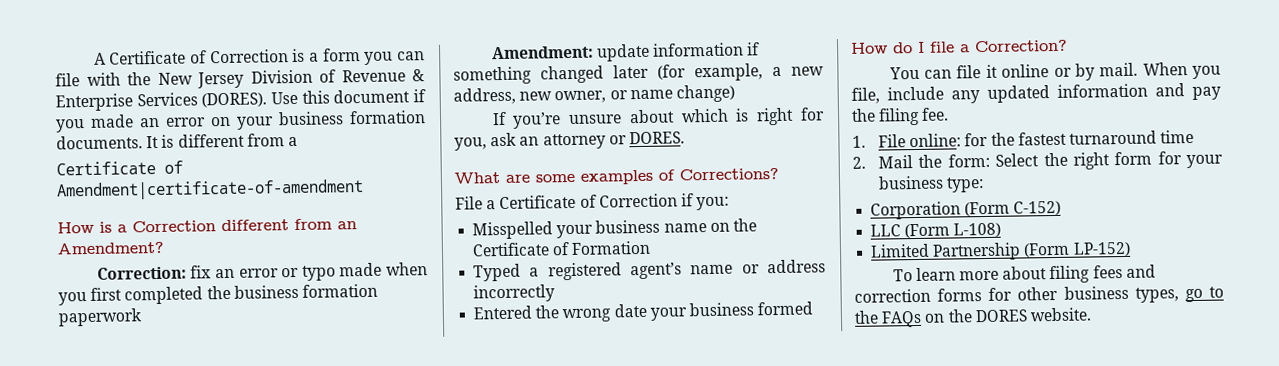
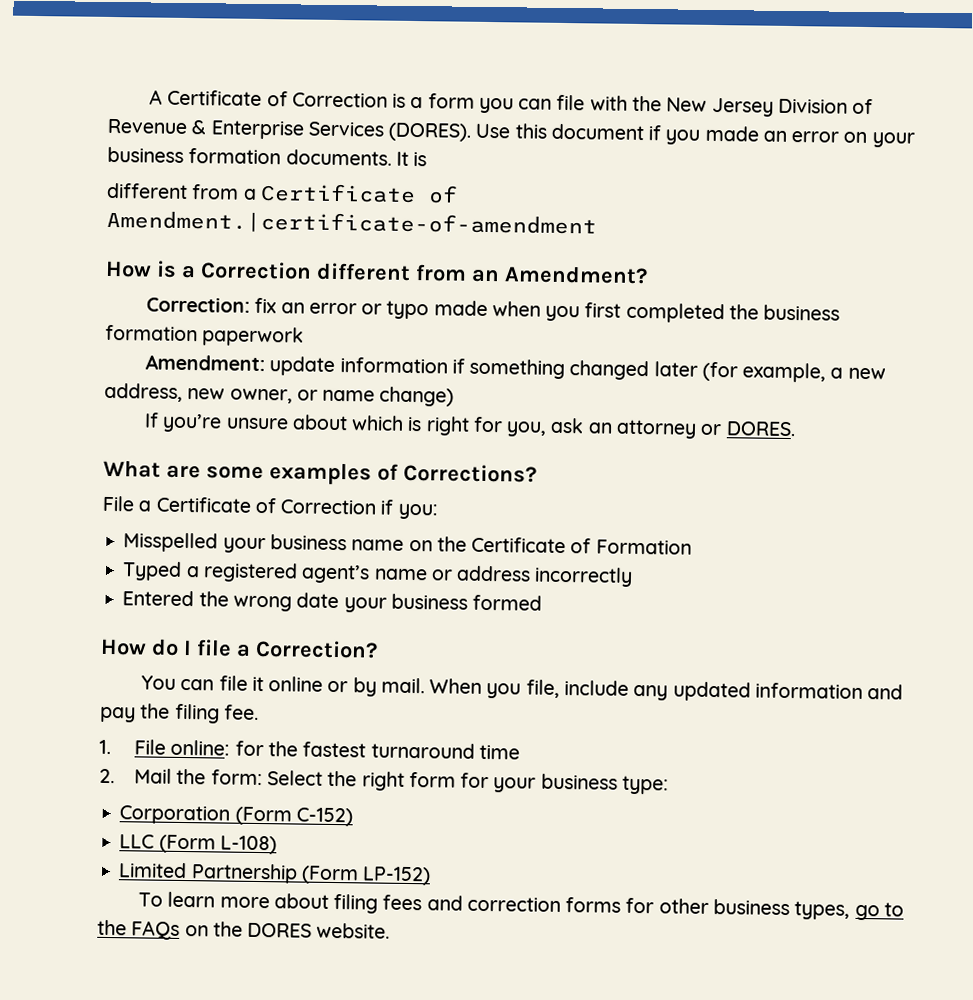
(175, 141) none -> (428, 159) //
[56,160,183,176] [56,179,364,201] // Certificate of Amendment|certificate-of-amendment -> [259,182,458,204] [106,209,597,237] Certificate of Amendment.|certificate-of-amendment

